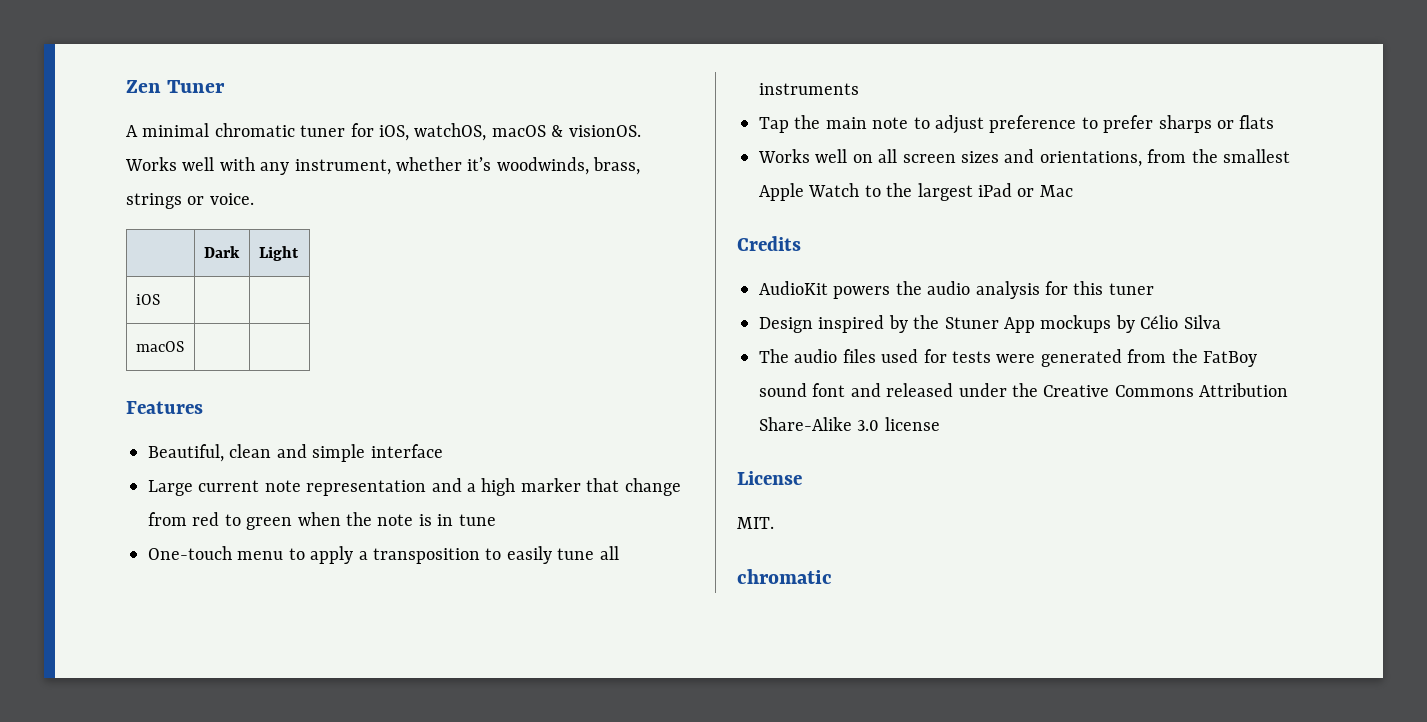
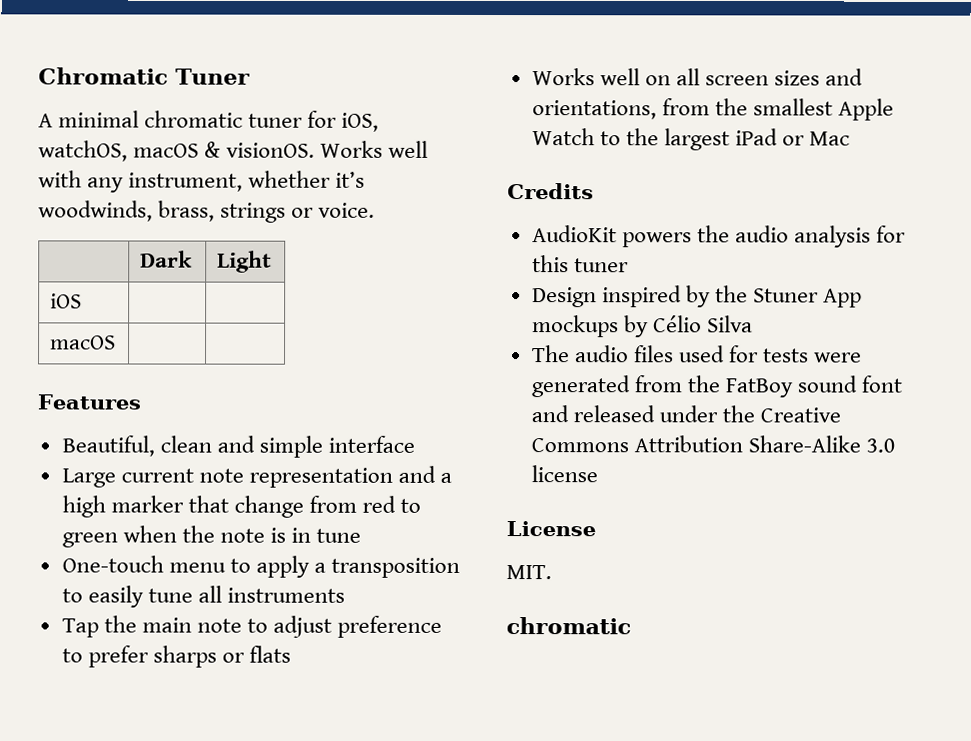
[126,80,161,93] Zen -> [38,67,168,85] Chromatic

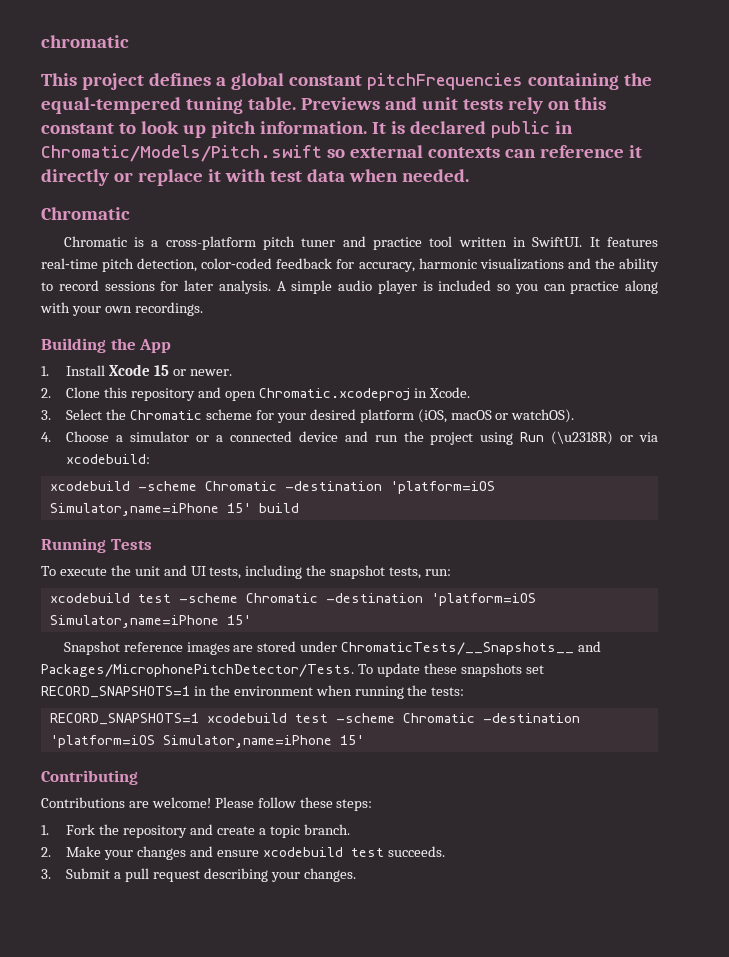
[38,67,250,85] [38,110,380,132] [38,140,429,162] [38,170,366,193] [38,200,376,223] [140,250,194,268] [217,250,273,273] [50,293,83,309] [50,335,117,350] [37,394,141,410] [61,435,416,458] [61,465,453,488] [61,495,422,518] [61,525,362,548] [61,555,461,578] [61,585,346,608] [61,615,443,638] [61,645,292,668] [531,68,864,86] [531,98,895,121] [531,128,851,151] [507,183,594,200] [531,225,907,248] [531,255,629,273] [531,285,863,308] [531,315,753,338] [531,345,863,363] [530,375,903,398] [530,405,842,423] [530,435,895,453] [530,465,598,483] [506,521,596,537] [506,565,552,580] [506,617,631,635] Chromatic Tuner // A minimal chromatic tuner for iOS, watchOS, macOS & visionOS. Works well with any instrument, whether it’s woodwinds, brass, strings or voice. // | Dark | Light // iOS | | // macOS | | // Features // Beautiful, clean and simple interface // Large current note representation and a high marker that change from red to green when the note is in tune // One-touch menu to apply a transposition to easily tune all instruments // Tap the main note to adjust preference to prefer sharps or flats // Works well on all screen sizes and orientations, from the smallest Apple Watch to the largest iPad or Mac // Credits // AudioKit powers the audio analysis for this tuner // Design inspired by the Stuner App mockups by Célio Silva // The audio files used for tests were generated from the FatBoy sound font and released under the Creative Commons Attribution Share-Alike 3.0 license // License // MIT. // chromatic -> [41,35,129,48] [41,73,652,90] [41,97,606,114] [41,121,573,138] [41,145,642,162] [41,169,469,186] [41,207,130,220] [63,236,658,250] [41,258,659,272] [41,280,658,294] [40,302,203,316] [41,338,172,353] [41,364,232,376] [41,387,470,401] [41,409,575,423] [41,431,658,445] [66,454,151,464] [49,481,495,494] [49,503,299,516] [41,538,152,553] [41,565,452,579] [49,593,536,606] [49,615,251,628] [63,641,602,655] [41,663,544,677] [41,685,465,699] [49,713,580,725] [49,735,364,748] [41,770,138,785] [41,797,373,811] [41,824,350,838] [41,846,445,860] [41,868,356,882] chromatic // This project defines a global constant pitchFrequencies containing the equal-tempered tuning table. Previews and unit tests rely on this constant to look up pitch information. It is declared public in Chromatic/Models/Pitch.swift so external contexts can reference it directly or replace it with test data when needed. // Chromatic // Chromatic is a cross-platform pitch tuner and practice tool written in SwiftUI. It features real‑time pitch detection, color‑coded feedback for accuracy, harmonic visualizations and the ability to record sessions for later analysis. A simple audio player is included so you can practice along with your own recordings. // Building the App // 1. Install Xcode 15 or newer. // 2. Clone this repository and open Chromatic.xcodeproj in Xcode. // 3. Select the Chromatic scheme for your desired platform (iOS, macOS or watchOS). // 4. Choose a simulator or a connected device and run the project using Run (\u2318R) or via xcodebuild: // xcodebuild -scheme Chromatic -destination 'platform=iOS Simulator,name=iPhone 15' build // Running Tests // To execute the unit and UI tests, including the snapshot tests, run: // xcodebuild test -scheme Chromatic -destination 'platform=iOS Simulator,name=iPhone 15' // Snapshot reference images are stored under ChromaticTests/__Snapshots__ and Packages/MicrophonePitchDetector/Tests. To update these snapshots set RECORD_SNAPSHOTS=1 in the environment when running the tests: // RECORD_SNAPSHOTS=1 xcodebuild test -scheme Chromatic -destination 'platform=iOS Simulator,name=iPhone 15' // Contributing // Contributions are welcome! Please follow these steps: // 1. Fork the repository and create a topic branch. // 2. Make your changes and ensure xcodebuild test succeeds. // 3. Submit a pull request describing your changes.

